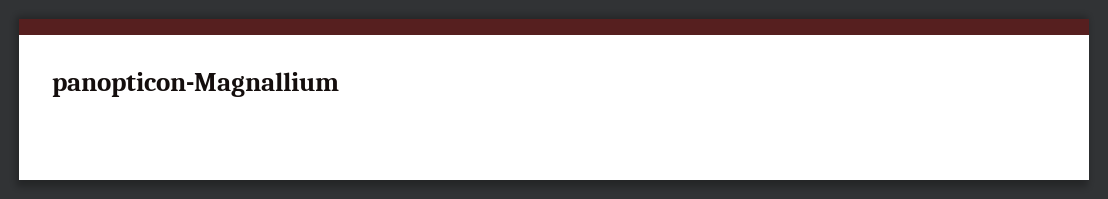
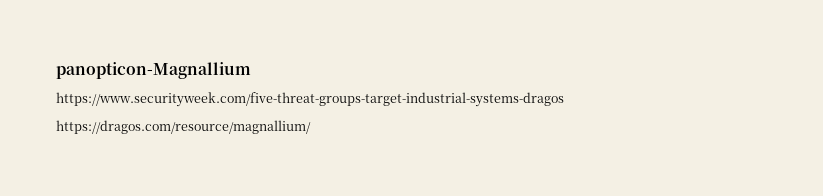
(339, 84) none -> [56,92,564,107] [56,120,311,134] // https://www.securityweek.com/five-threat-groups-target-industrial-systems-dragos // https://dragos.com/resource/magnallium/

